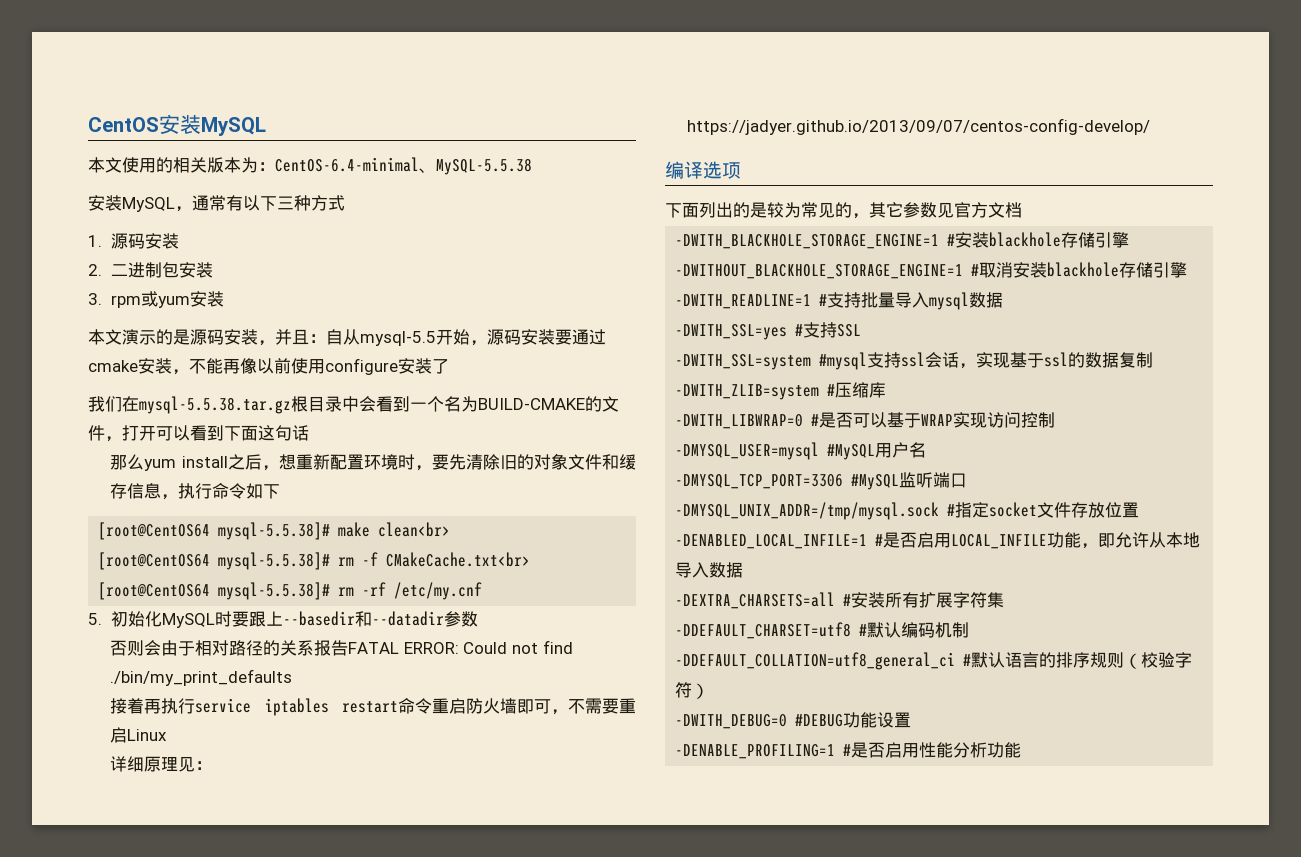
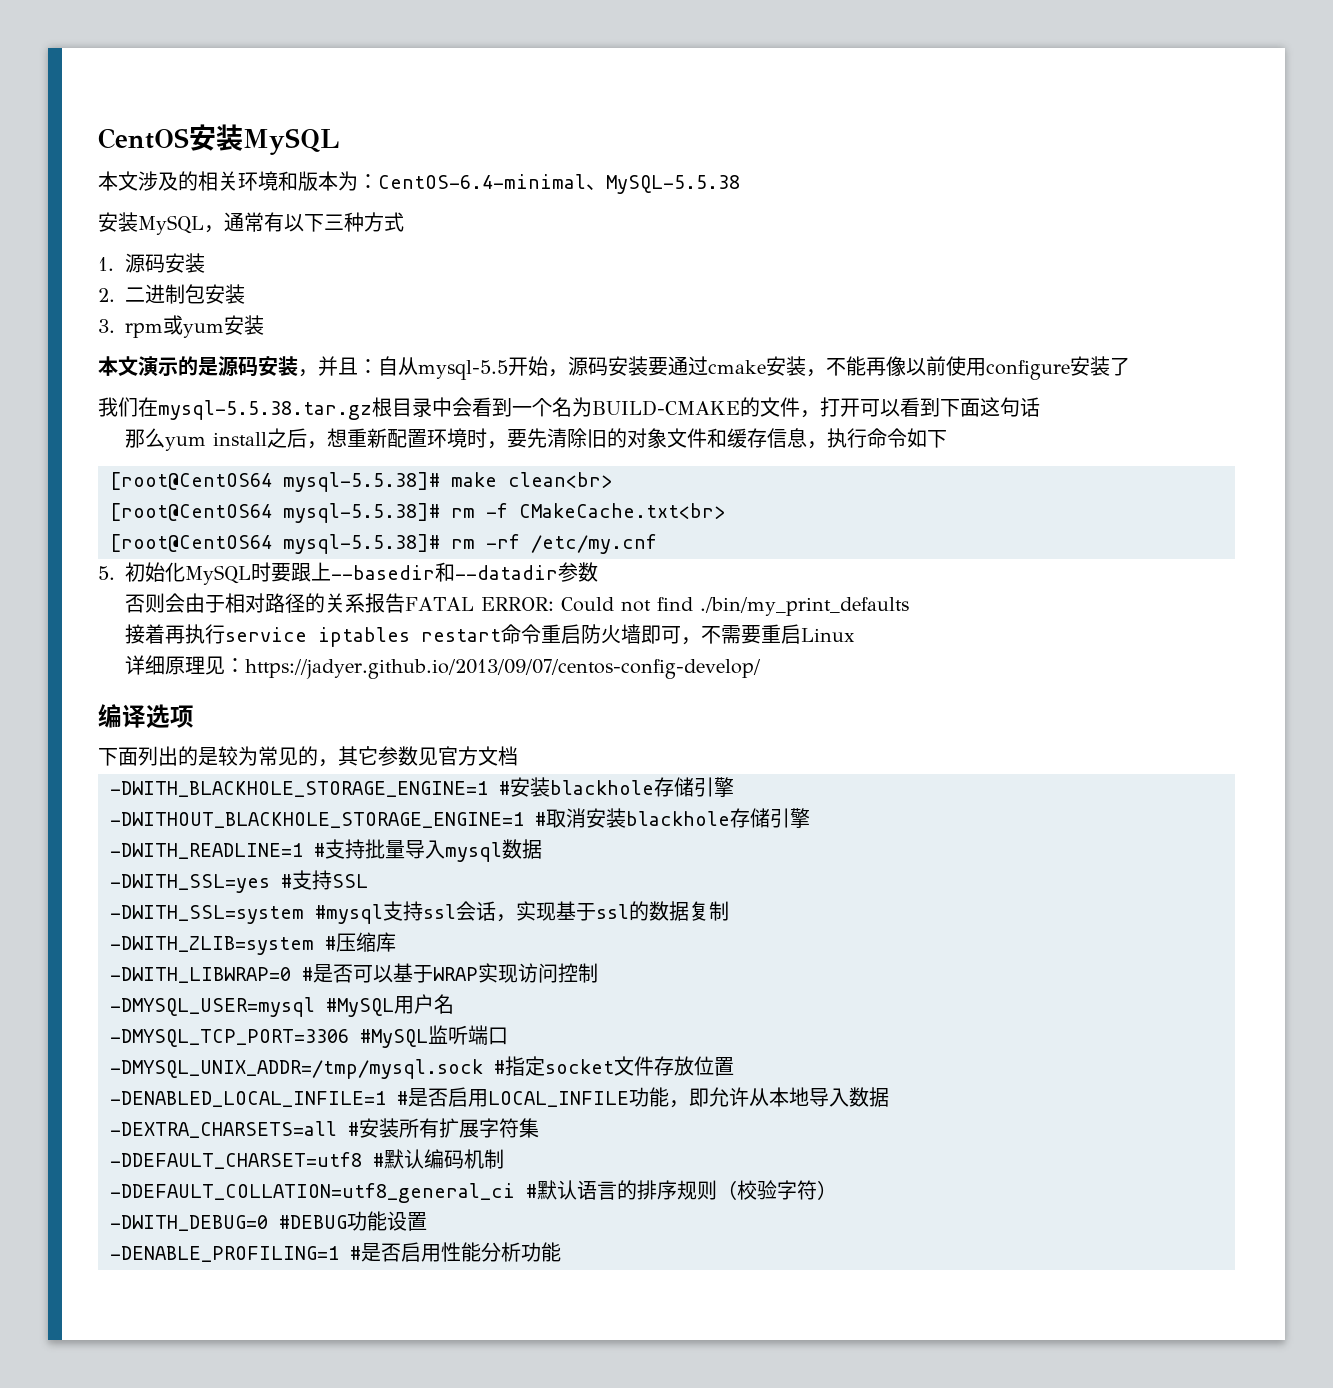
[122,157,207,173] 使用的相关 -> [138,171,298,191] 涉及的相关环境和

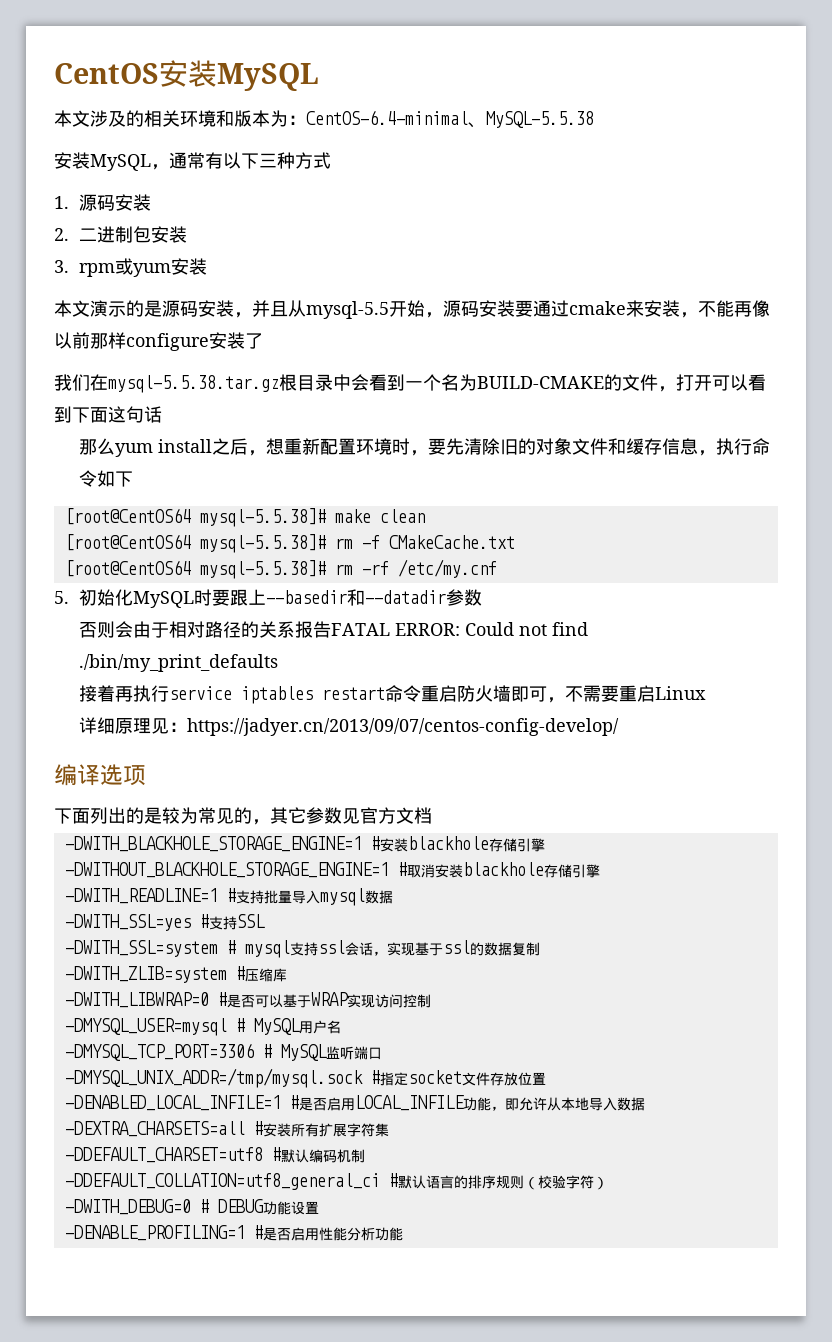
[358,356,398,376] ：自 -> (288, 309) none
(766, 367) none -> [626,300,644,317] 来
[946,356,986,376] 使用 -> [90,332,126,349] 那样
[508,472,612,488] clean<br> -> [379,509,425,523] clean
[519,503,725,519] CMakeCache.txt<br> -> [388,535,515,549] CMakeCache.txt
[244,659,761,679] https://jadyer.github.io/2013/09/07/centos-config-develop/ -> [186,718,619,736] https://jadyer.cn/2013/09/07/centos-config-develop/
[315,904,383,924] #mysql -> [226,940,290,958] # mysql
[326,998,394,1017] #MySQL -> [235,1018,300,1035] # MySQL
[360,1029,428,1048] #MySQL -> [262,1044,327,1061] # MySQL
[279,1215,347,1229] #DEBUG -> [199,1199,263,1213] # DEBUG

